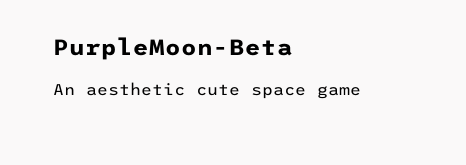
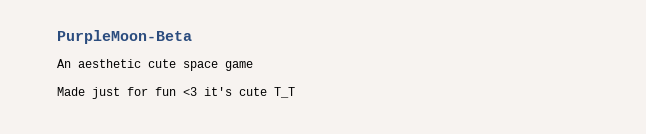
(361, 92) none -> [57,87,295,99] // Made just for fun <3 it's cute T_T

